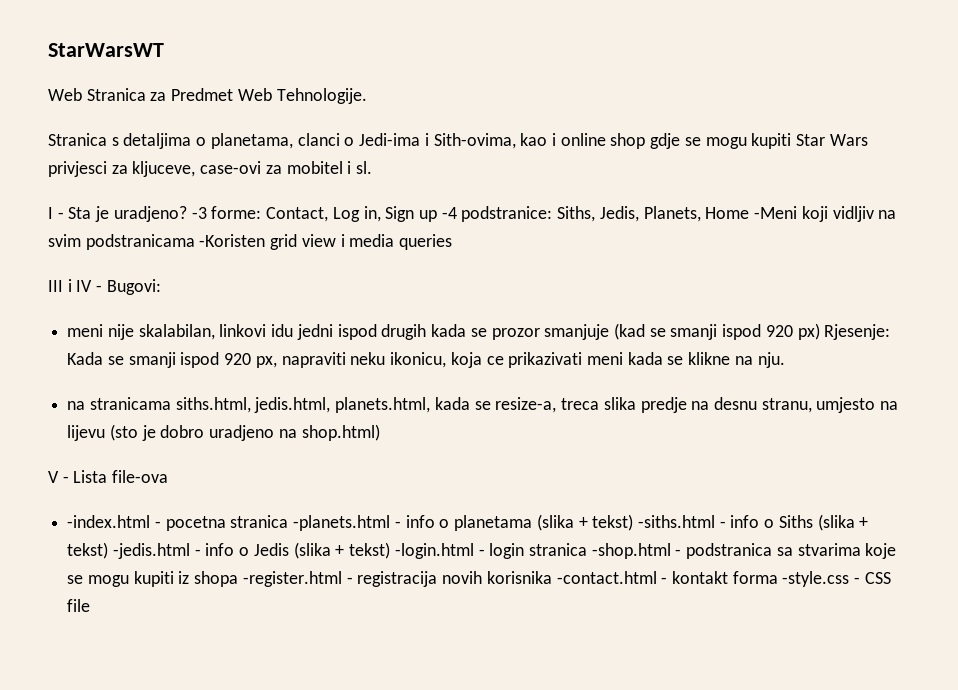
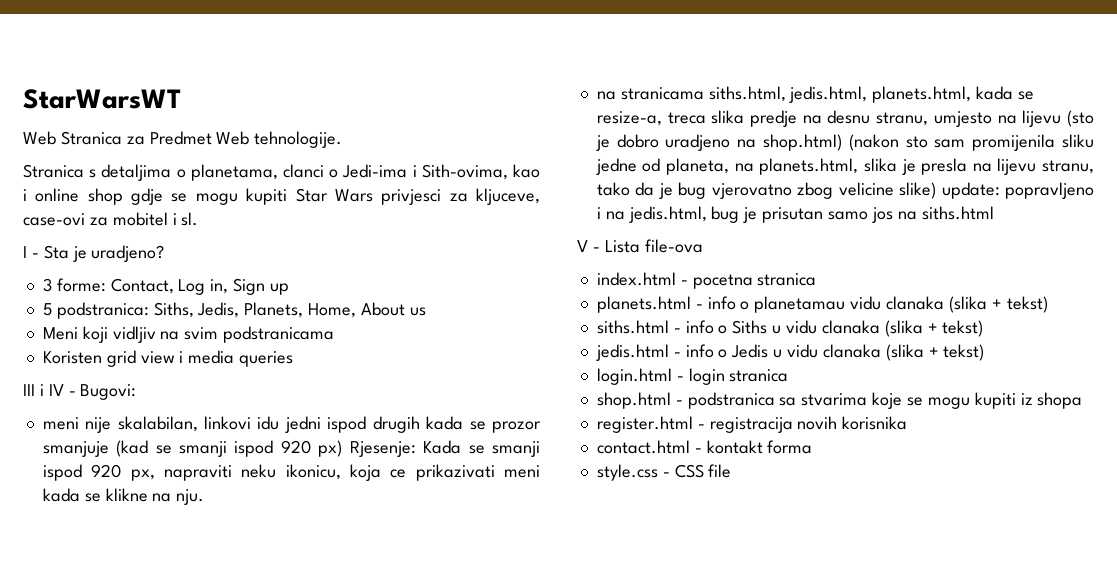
[276,88,367,104] Tehnologije. -> [254,131,343,148] tehnologije.
[191,207,207,219] -3 -> [42,278,52,292] // 3
[441,206,553,222] -4 podstranice: -> [42,302,149,319] // 5 podstranica:
[705,206,798,219] Home -Meni -> [308,302,426,318] [42,327,78,340] Home, About us // Meni
[199,234,266,247] -Koristen -> [42,351,102,364] // Koristen
(380, 432) none -> [848,134,1094,151] [595,158,1094,175] [596,182,1094,199] [596,206,994,223] (nakon sto sam promijenila sliku jedne od planeta, na planets.html, slika je presla na lijevu stranu, tako da je bug vjerovatno zbog velicine slike) update: popravljeno i na jedis.html, bug je prisutan samo jos na siths.html
[67,515,151,528] -index.html -> [596,272,676,286] index.html
[293,514,715,531] -planets.html - info o planetama (slika + tekst) -siths.html -> [596,296,1048,313] [596,320,669,334] // planets.html - info o planetamau vidu clanaka (slika + tekst) // siths.html
[817,514,869,531] [67,542,190,559] (slika + tekst) -jedis.html -> [772,320,984,337] [595,344,669,361] u vidu clanaka (slika + tekst) // jedis.html
[293,542,474,559] (slika + tekst) -login.html -> [773,344,985,361] [596,368,672,385] u vidu clanaka (slika + tekst) // login.html
[591,543,671,559] -shop.html -> [596,392,671,409] // shop.html
[242,571,342,587] -register.html -> [596,416,693,433] // register.html
[556,571,657,584] -contact.html -> [596,440,690,454] // contact.html
[782,571,850,587] -style.css -> [596,464,658,481] // style.css

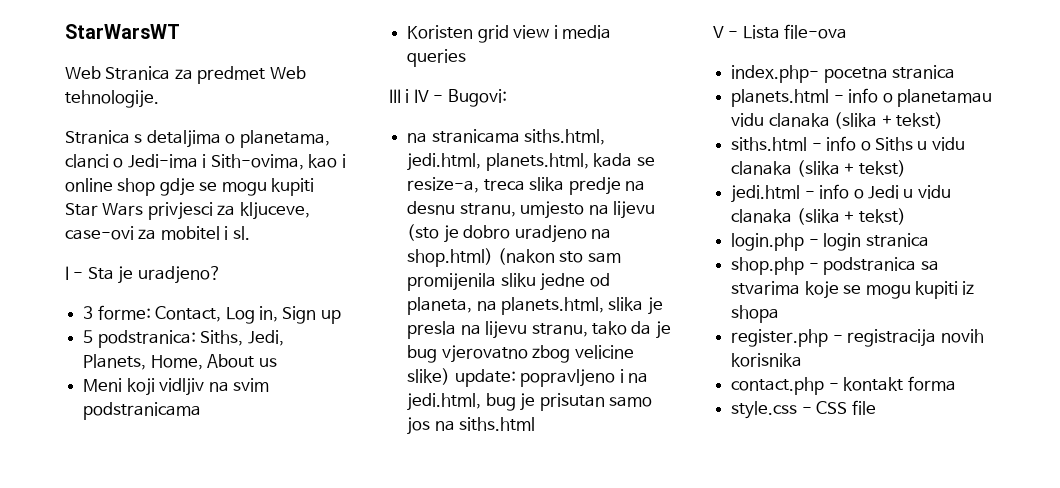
[149,131,212,145] Predmet -> [197,66,266,84] predmet
[197,302,240,318] Jedis, -> [247,330,284,346] Jedi,
[42,416,541,433] [42,440,540,457] [42,464,540,481] [42,488,205,505] // meni nije skalabilan, linkovi idu jedni ispod drugih kada se prozor smanjuje (kad se smanji ispod 920 px) Rjesenje: Kada se smanji ispod 920 px, napraviti neku ikonicu, koja ce prikazivati meni kada se klikne na nju. -> (507, 98) none
[789,86,868,103] jedis.html, -> [407,153,482,171] jedi.html,
[628,206,707,223] jedis.html, -> [407,393,482,411] jedi.html,
[596,272,688,286] index.html - -> [731,65,820,83] index.php-
[595,344,985,361] [596,368,672,385] jedis.html - info o Jedis u vidu clanaka (slika + tekst) // login.html -> [731,184,951,203] [731,208,906,225] [731,233,805,251] jedi.html - info o Jedi u vidu clanaka (slika + tekst) // login.php
[596,392,671,409] shop.html -> [731,257,805,275] shop.php
[596,416,693,433] register.html -> [731,329,829,347] register.php
[596,440,690,454] contact.html -> [731,377,825,395] contact.php

